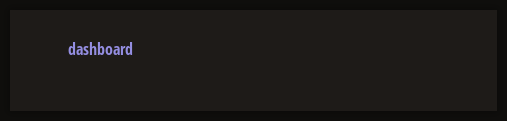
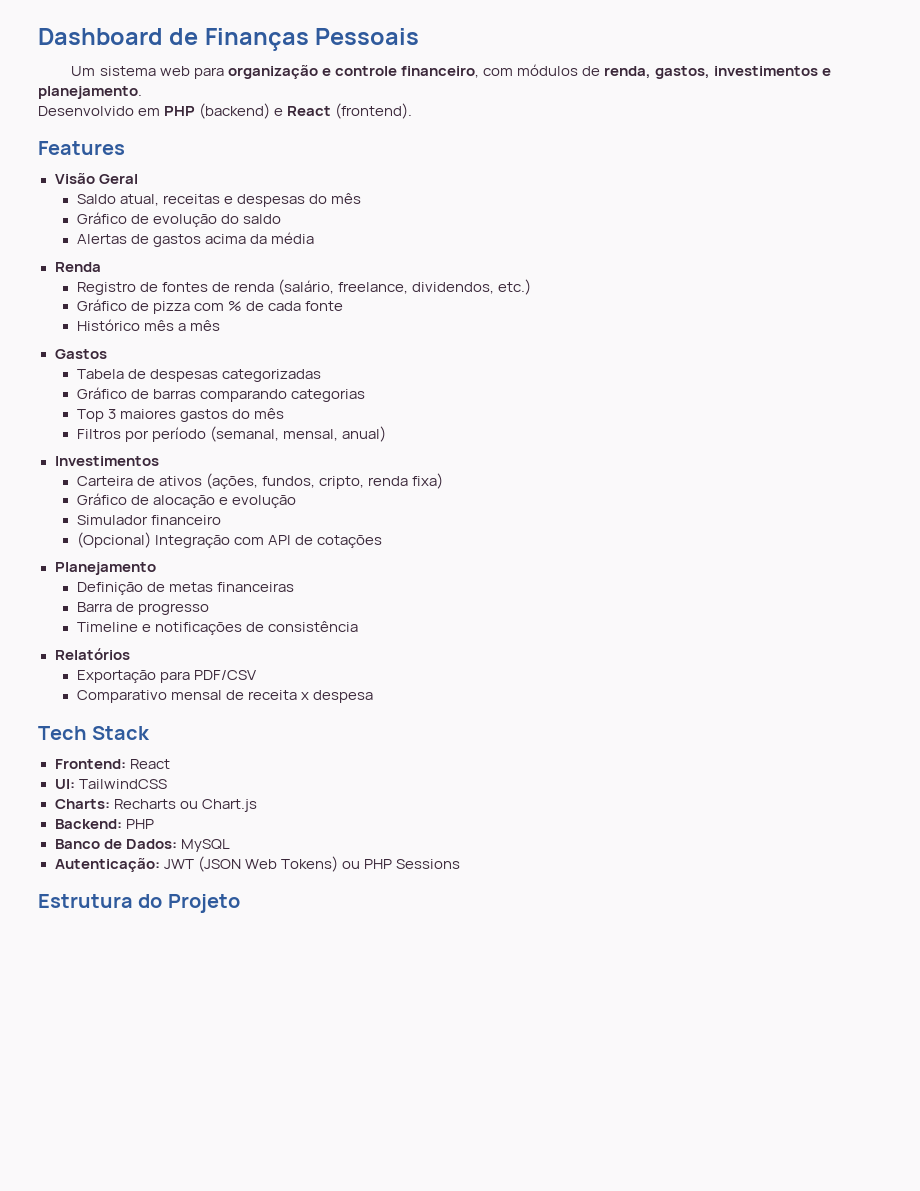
[68,42,133,55] dashboard -> [38,28,420,51] [71,64,832,79] [38,86,142,99] [38,103,413,119] [38,141,125,155] [54,173,138,184] [76,193,362,207] [76,212,282,227] [76,232,315,247] [54,262,101,272] [76,279,532,295] [76,299,344,314] [76,319,221,331] [54,349,107,359] [76,369,322,382] [76,387,366,402] [76,408,285,422] [76,426,387,442] [54,456,159,466] [76,473,444,489] [76,493,297,508] [76,515,221,525] [76,532,383,548] [54,562,156,575] [76,582,295,595] [76,602,210,615] [76,621,359,635] [54,648,130,660] [76,670,257,683] [76,690,374,703] [38,726,151,740] [54,759,170,769] [54,779,167,789] [54,799,257,812] [54,819,154,829] [54,839,230,852] [54,856,460,872] [38,894,240,913] Dashboard de Finanças Pessoais // Um sistema web para organização e controle financeiro, com módulos de renda, gastos, investimentos e planejamento. // Desenvolvido em PHP (backend) e React (frontend). // Features // Visão Geral // Saldo atual, receitas e despesas do mês // Gráfico de evolução do saldo // Alertas de gastos acima da média // Renda // Registro de fontes de renda (salário, freelance, dividendos, etc.) // Gráfico de pizza com % de cada fonte // Histórico mês a mês // Gastos // Tabela de despesas categorizadas // Gráfico de barras comparando categorias // Top 3 maiores gastos do mês // Filtros por período (semanal, mensal, anual) // Investimentos // Carteira de ativos (ações, fundos, cripto, renda fixa) // Gráfico de alocação e evolução // Simulador financeiro // (Opcional) Integração com API de cotações // Planejamento // Definição de metas financeiras // Barra de progresso // Timeline e notificações de consistência // Relatórios // Exportação para PDF/CSV // Comparativo mensal de receita x despesa // Tech Stack // Frontend: React // UI: TailwindCSS // Charts: Recharts ou Chart.js // Backend: PHP // Banco de Dados: MySQL // Autenticação: JWT (JSON Web Tokens) ou PHP Sessions // Estrutura do Projeto

